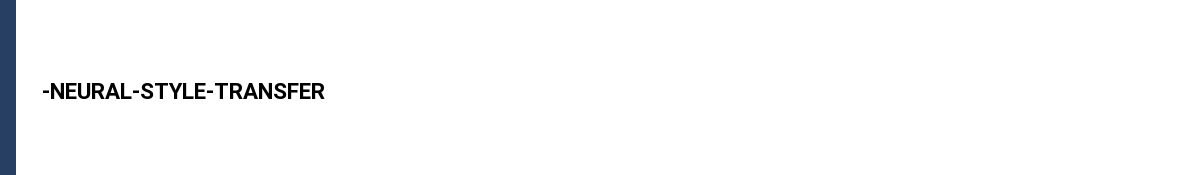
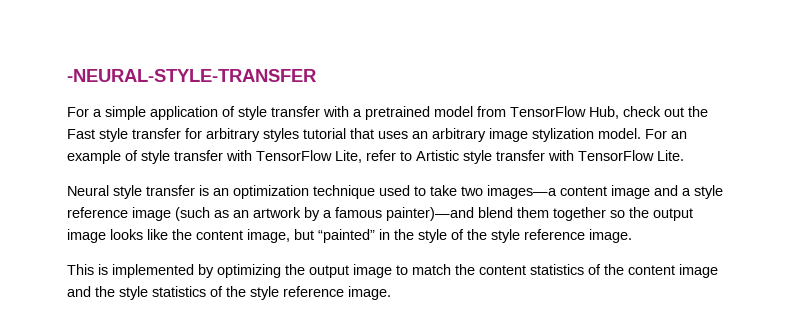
(325, 91) none -> [67,106,708,120] [67,128,687,142] [67,150,684,164] [67,185,723,199] [67,207,693,221] [67,229,632,243] [67,264,718,278] [67,286,391,300] // For a simple application of style transfer with a pretrained model from TensorFlow Hub, check out the Fast style transfer for arbitrary styles tutorial that uses an arbitrary image stylization model. For an example of style transfer with TensorFlow Lite, refer to Artistic style transfer with TensorFlow Lite. // Neural style transfer is an optimization technique used to take two images—a content image and a style reference image (such as an artwork by a famous painter)—and blend them together so the output image looks like the content image, but “painted” in the style of the style reference image. // This is implemented by optimizing the output image to match the content statistics of the content image and the style statistics of the style reference image.

